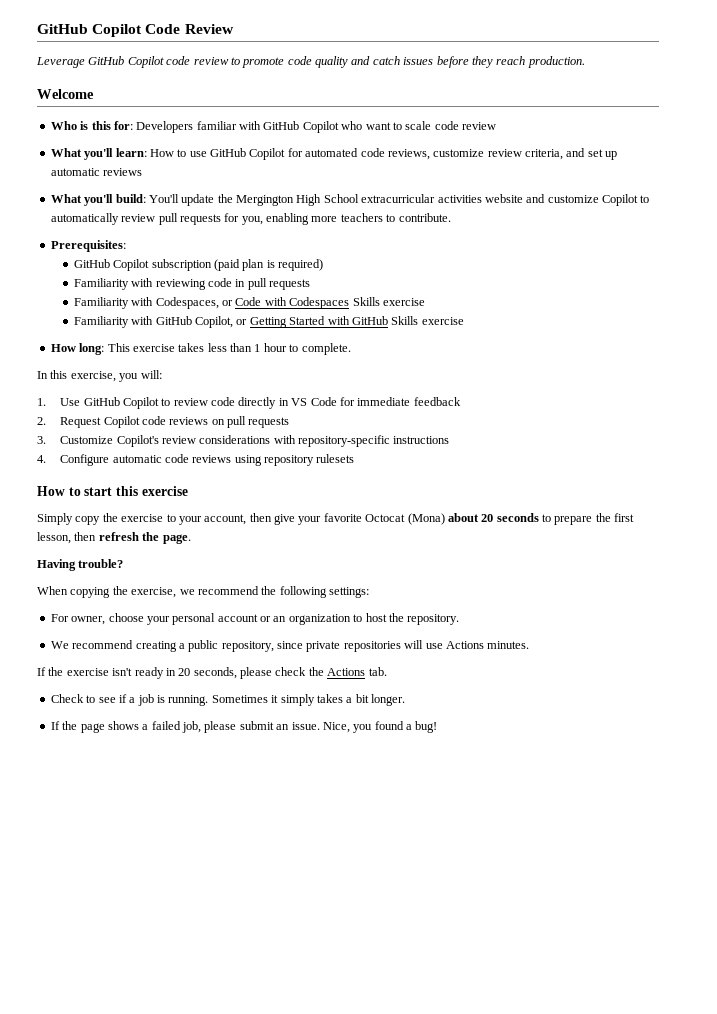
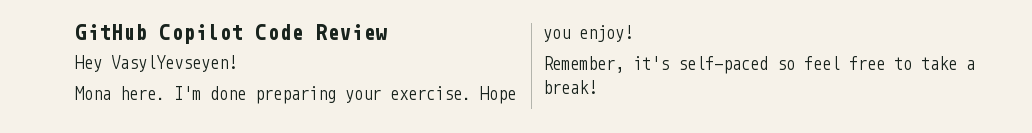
[36,56,585,68] [37,89,94,99] [50,121,496,133] [50,148,618,160] [50,168,143,176] [50,194,650,206] [50,213,451,225] [50,240,126,252] [73,259,324,271] [73,278,311,290] [73,297,425,309] [73,316,464,328] [50,343,351,355] [37,370,162,382] [37,397,461,409] [37,416,290,428] [37,435,450,447] [37,454,355,466] [37,486,188,496] [37,513,635,525] [37,532,191,544] [37,559,124,571] [37,586,369,598] [50,613,460,625] [50,640,530,652] [37,667,387,679] [50,694,405,706] [50,721,438,733] Leverage GitHub Copilot code review to promote code quality and catch issues before they reach production. // Welcome // Who is this for: Developers familiar with GitHub Copilot who want to scale code review // What you'll learn: How to use GitHub Copilot for automated code reviews, customize review criteria, and set up automatic reviews // What you'll build: You'll update the Mergington High School extracurricular activities website and customize Copilot to automatically review pull requests for you, enabling more teachers to contribute. // Prerequisites: // GitHub Copilot subscription (paid plan is required) // Familiarity with reviewing code in pull requests // Familiarity with Codespaces, or Code with Codespaces Skills exercise // Familiarity with GitHub Copilot, or Getting Started with GitHub Skills exercise // How long: This exercise takes less than 1 hour to complete. // In this exercise, you will: // 1. Use GitHub Copilot to review code directly in VS Code for immediate feedback // 2. Request Copilot code reviews on pull requests // 3. Customize Copilot's review considerations with repository-specific instructions // 4. Configure automatic code reviews using repository rulesets // How to start this exercise // Simply copy the exercise to your account, then give your favorite Octocat (Mona) about 20 seconds to prepare the first lesson, then refresh the page. // Having trouble? // When copying the exercise, we recommend the following settings: // For owner, choose your personal account or an organization to host the repository. // We recommend creating a public repository, since private repositories will use Actions minutes. // If the exercise isn't ready in 20 seconds, please check the Actions tab. // Check to see if a job is running. Sometimes it simply takes a bit longer. // If the page shows a failed job, please submit an issue. Nice, you found a bug! -> [75,55,237,72] [75,86,516,104] [543,25,633,42] [543,56,975,74] [543,80,597,94] Hey VasylYevseyen! // Mona here. I'm done preparing your exercise. Hope you enjoy! // Remember, it's self-paced so feel free to take a break!

